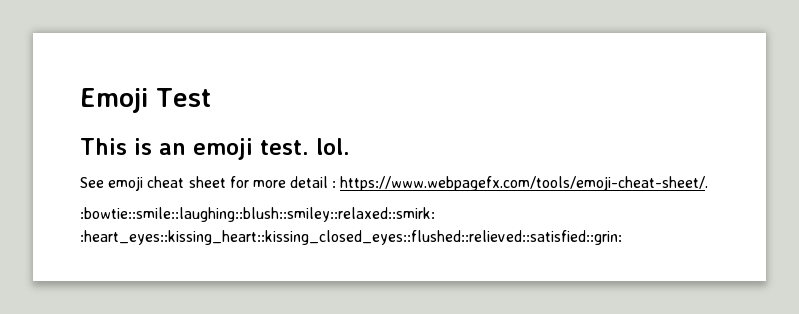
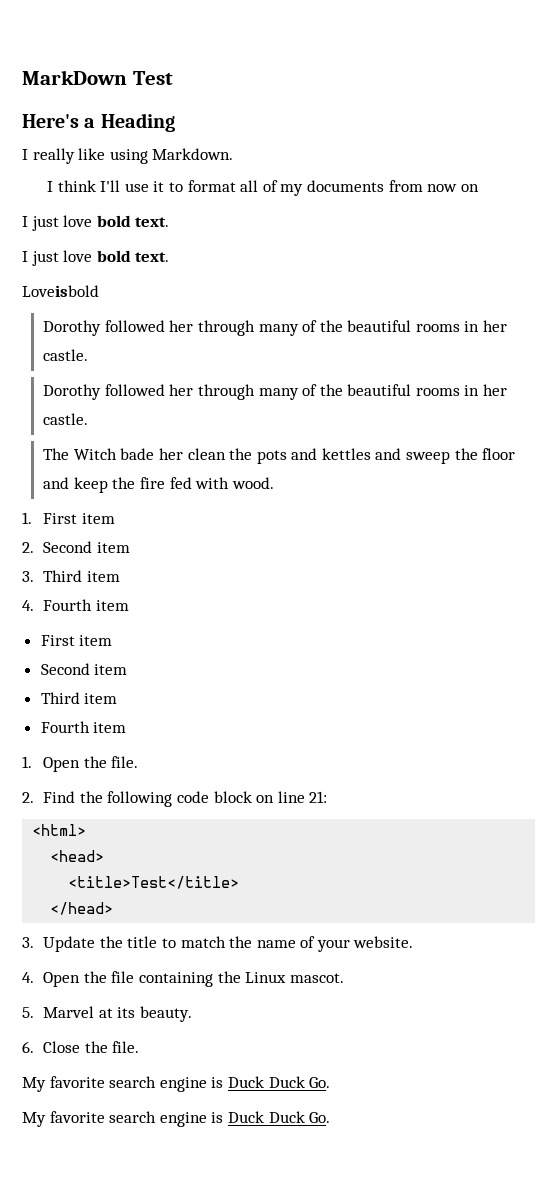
[80,88,148,113] Emoji -> [22,70,127,85] MarkDown
[80,138,350,160] [80,176,709,191] [80,207,435,222] [80,230,622,245] This is an emoji test. lol. // See emoji cheat sheet for more detail : https://www.webpagefx.com/tools/emoji-cheat-sheet/. // :bowtie::smile::laughing::blush::smiley::relaxed::smirk: :heart_eyes::kissing_heart::kissing_closed_eyes::flushed::relieved::satisfied::grin: -> [22,113,175,132] [22,148,234,164] [47,180,479,196] [22,215,170,231] [22,250,170,266] [22,285,99,297] [43,320,508,336] [43,349,89,361] [43,384,508,400] [43,413,89,425] [43,448,516,464] [43,477,274,493] [22,512,115,524] [22,541,130,553] [22,570,120,582] [22,599,129,611] [40,635,113,646] [40,663,128,675] [40,692,118,704] [40,721,127,733] [22,756,139,772] [22,791,328,807] [32,824,87,836] [50,850,105,862] [68,876,240,889] [50,902,114,915] [22,936,414,952] [22,971,344,987] [22,1006,192,1022] [22,1041,140,1053] [22,1076,331,1092] [22,1111,331,1127] Here's a Heading // I really like using Markdown. // I think I'll use it to format all of my documents from now on // I just love bold text. // I just love bold text. // Loveisbold // Dorothy followed her through many of the beautiful rooms in her castle. // Dorothy followed her through many of the beautiful rooms in her castle. // The Witch bade her clean the pots and kettles and sweep the floor and keep the fire fed with wood. // 1. First item // 2. Second item // 3. Third item // 4. Fourth item // First item // Second item // Third item // Fourth item // 1. Open the file. // 2. Find the following code block on line 21: // <html> // <head> // <title>Test</title> // </head> // 3. Update the title to match the name of your website. // 4. Open the file containing the Linux mascot. // 5. Marvel at its beauty. // 6. Close the file. // My favorite search engine is Duck Duck Go. // My favorite search engine is Duck Duck Go.

